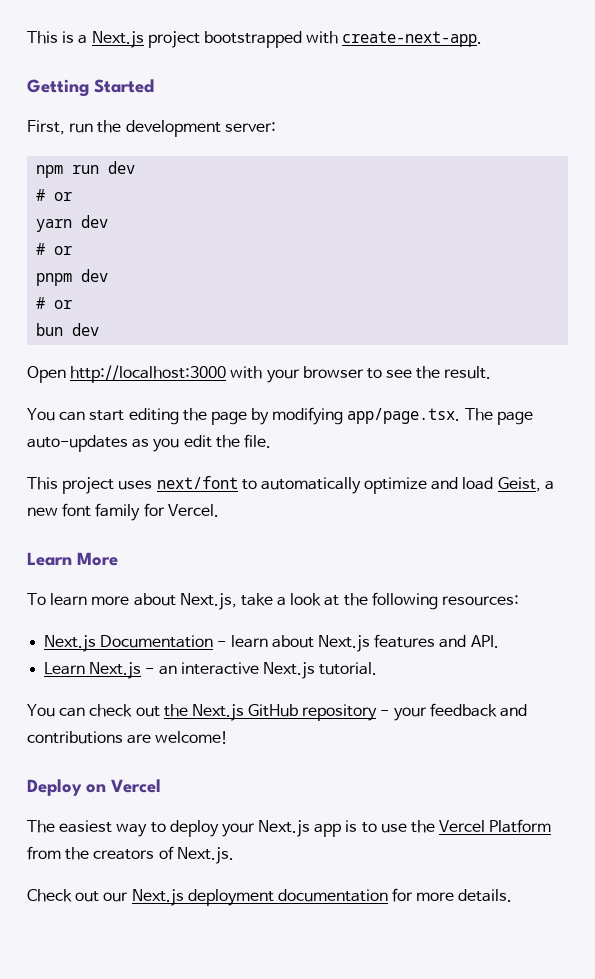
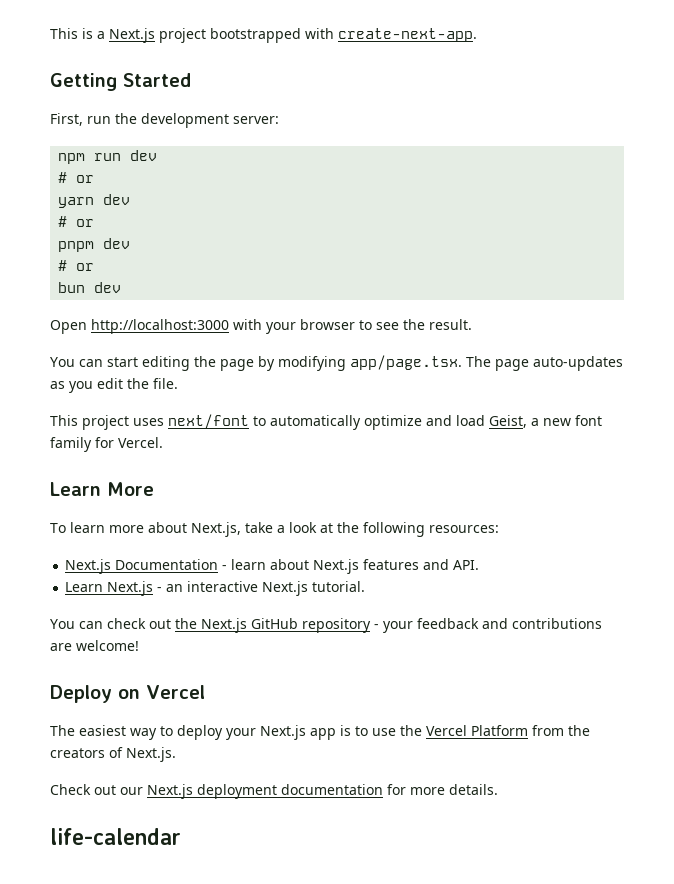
(513, 895) none -> [50,828,181,845] // life-calendar

